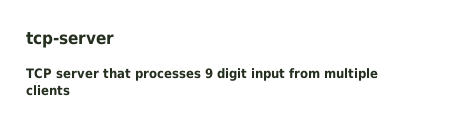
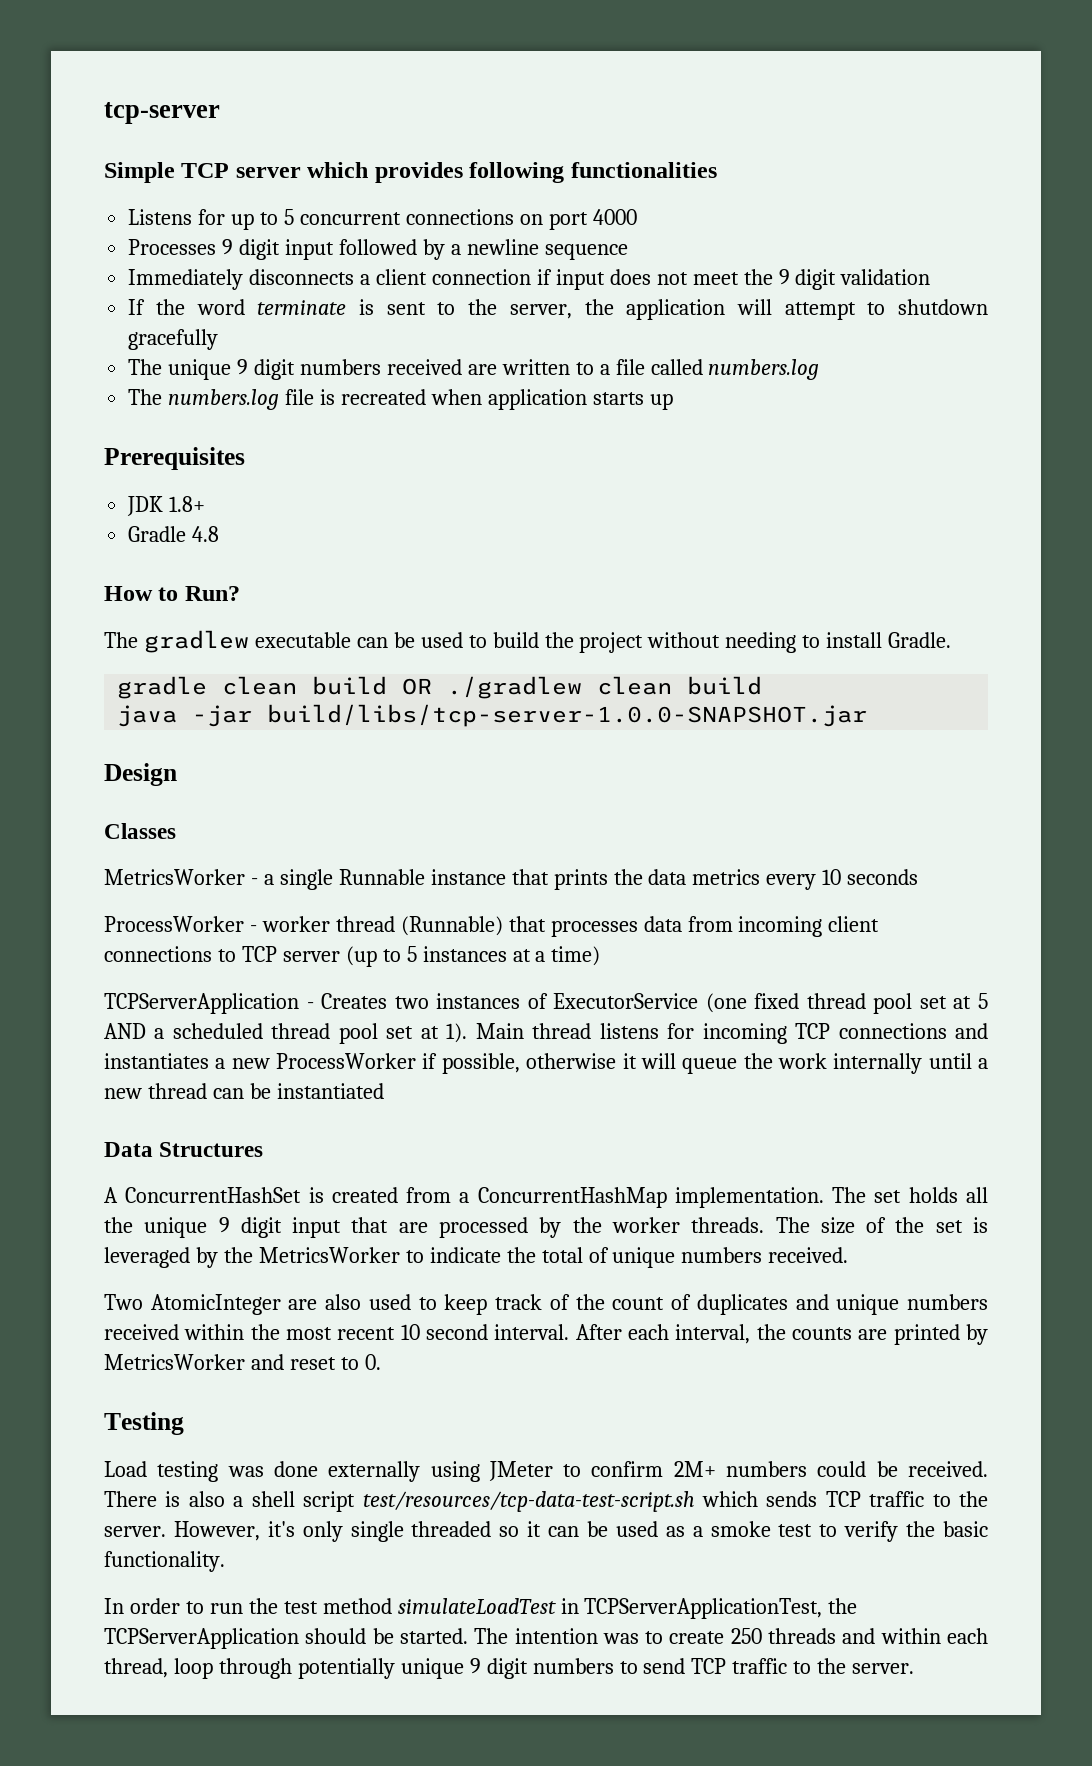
[26,68,378,81] [26,85,70,96] TCP server that processes 9 digit input from multiple clients -> [104,162,717,183] [128,209,637,230] [128,239,628,260] [128,269,931,290] [128,299,989,320] [128,329,219,350] [128,359,820,380] [128,389,673,410] [104,447,245,470] [127,496,206,516] [128,526,220,542] [104,586,240,601] [104,630,952,653] [117,676,763,699] [117,704,868,727] [104,763,177,786] [104,823,176,839] [104,869,919,890] [104,916,880,937] [104,946,601,967] [104,993,989,1014] [104,1023,988,1044] [104,1053,989,1074] [104,1083,384,1099] [104,1142,264,1157] [104,1187,988,1208] [104,1217,988,1238] [104,1247,849,1268] [104,1294,989,1315] [104,1324,989,1345] [104,1354,381,1370] [104,1412,184,1435] [104,1461,988,1482] [104,1491,988,1512] [104,1521,989,1542] [104,1551,225,1572] [104,1598,858,1619] [104,1628,988,1649] [104,1658,915,1679] Simple TCP server which provides following functionalities // Listens for up to 5 concurrent connections on port 4000 // Processes 9 digit input followed by a newline sequence // Immediately disconnects a client connection if input does not meet the 9 digit validation // If the word terminate is sent to the server, the application will attempt to shutdown gracefully // The unique 9 digit numbers received are written to a file called numbers.log // The numbers.log file is recreated when application starts up // Prerequisites // JDK 1.8+ // Gradle 4.8 // How to Run? // The gradlew executable can be used to build the project without needing to install Gradle. // gradle clean build OR ./gradlew clean build // java -jar build/libs/tcp-server-1.0.0-SNAPSHOT.jar // Design // Classes // MetricsWorker - a single Runnable instance that prints the data metrics every 10 seconds // ProcessWorker - worker thread (Runnable) that processes data from incoming client connections to TCP server (up to 5 instances at a time) // TCPServerApplication - Creates two instances of ExecutorService (one fixed thread pool set at 5 AND a scheduled thread pool set at 1). Main thread listens for incoming TCP connections and instantiates a new ProcessWorker if possible, otherwise it will queue the work internally until a new thread can be instantiated // Data Structures // A ConcurrentHashSet is created from a ConcurrentHashMap implementation. The set holds all the unique 9 digit input that are processed by the worker threads. The size of the set is leveraged by the MetricsWorker to indicate the total of unique numbers received. // Two AtomicInteger are also used to keep track of the count of duplicates and unique numbers received within the most recent 10 second interval. After each interval, the counts are printed by MetricsWorker and reset to 0. // Testing // Load testing was done externally using JMeter to confirm 2M+ numbers could be received. There is also a shell script test/resources/tcp-data-test-script.sh which sends TCP traffic to the server. However, it's only single threaded so it can be used as a smoke test to verify the basic functionality. // In order to run the test method simulateLoadTest in TCPServerApplicationTest, the TCPServerApplication should be started. The intention was to create 250 threads and within each thread, loop through potentially unique 9 digit numbers to send TCP traffic to the server.

